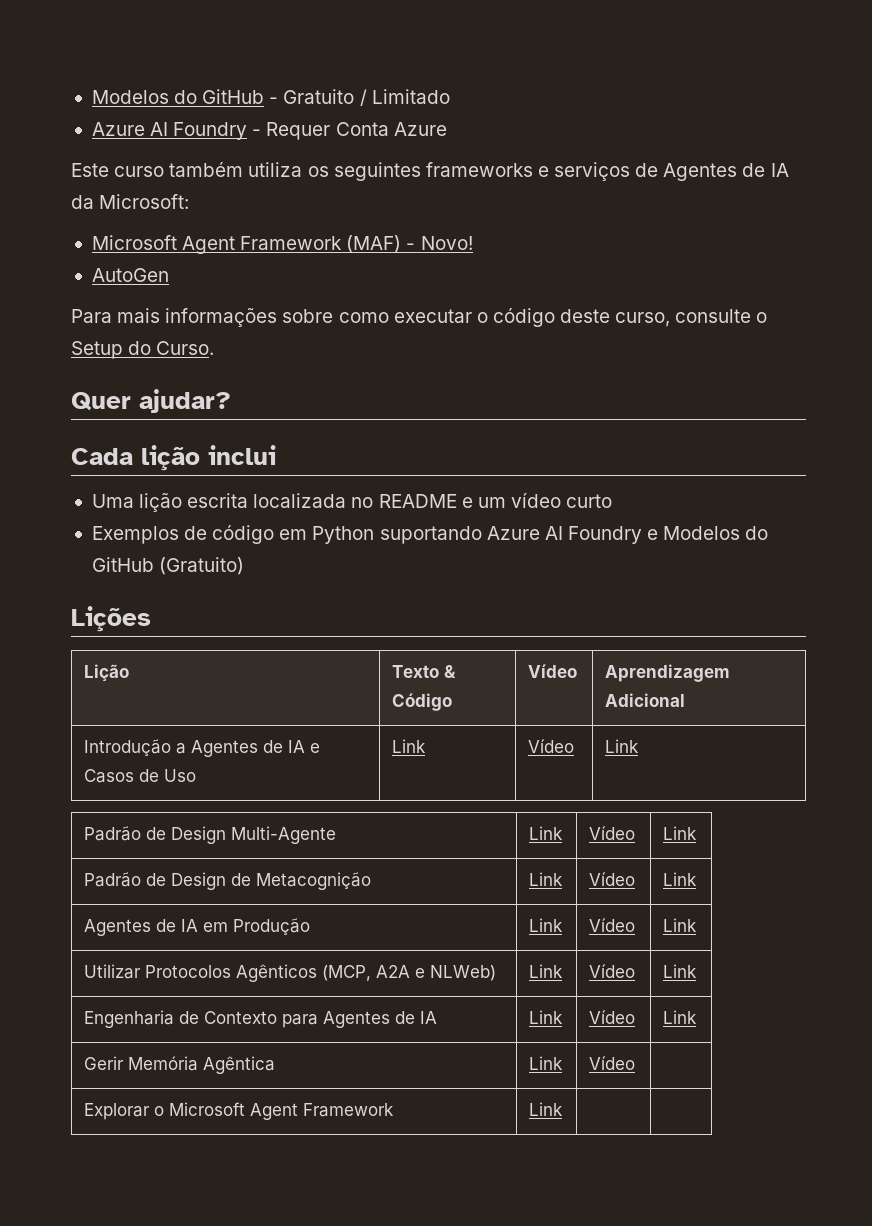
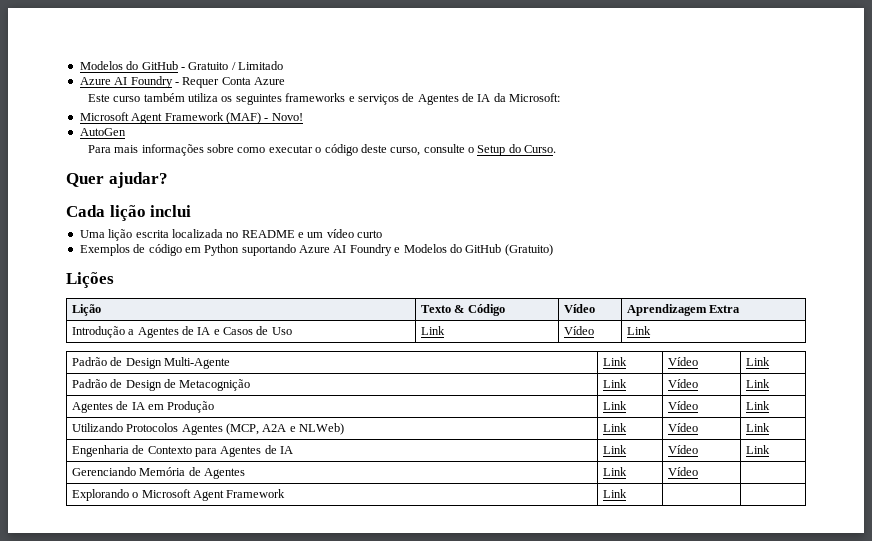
[605,693,686,707] Adicional -> [709,305,741,313] Extra
[84,964,318,982] Utilizar Protocolos Agênticos -> [71,423,223,435] Utilizando Protocolos Agentes
[84,1056,276,1074] Gerir Memória Agêntica -> [71,467,245,479] Gerenciando Memória de Agentes
[84,1103,151,1120] Explorar -> [71,489,129,501] Explorando

